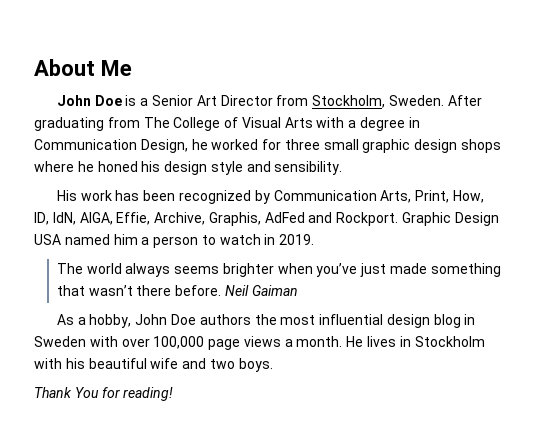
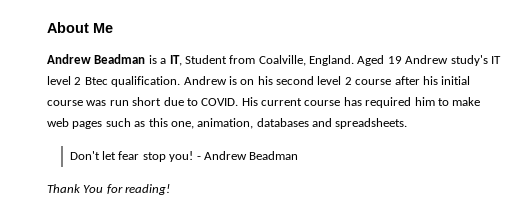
[56,95,482,108] [34,117,420,131] [34,139,502,153] [34,161,343,175] [56,190,484,204] [34,212,499,226] [34,234,315,248] [56,263,501,277] [56,285,298,296] [56,314,476,328] [34,336,485,350] [34,358,273,372] John Doe is a Senior Art Director from Stockholm, Sweden. After graduating from The College of Visual Arts with a degree in Communication Design, he worked for three small graphic design shops where he honed his design style and sensibility. // His work has been recognized by Communication Arts, Print, How, ID, IdN, AIGA, Effie, Archive, Graphis, AdFed and Rockport. Graphic Design USA named him a person to watch in 2019. // The world always seems brighter when you’ve just made something that wasn’t there before. Neil Gaiman // As a hobby, John Doe authors the most influential design blog in Sweden with over 100,000 page views a month. He lives in Stockholm with his beautiful wife and two boys. -> [47,54,501,66] [47,76,471,87] [47,97,481,108] [47,118,408,129] [69,151,299,162] Andrew Beadman is a IT, Student from Coalville, England. Aged 19 Andrew study's IT level 2 Btec qualification. Andrew is on his second level 2 course after his initial course was run short due to COVID. His current course has required him to make web pages such as this one, animation, databases and spreadsheets. // Don't let fear stop you! - Andrew Beadman

